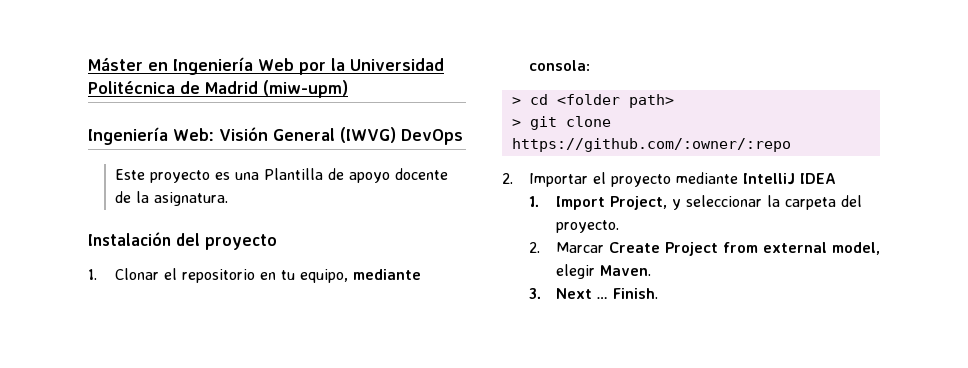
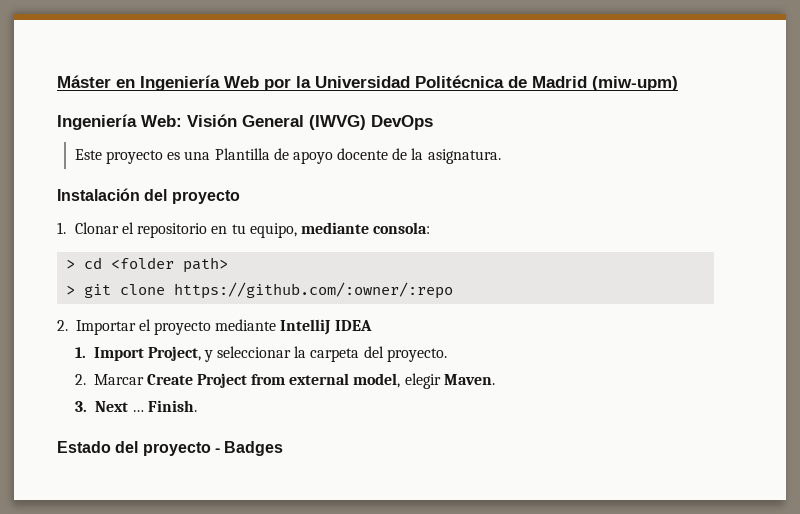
(658, 293) none -> [57,441,284,456] // Estado del proyecto - Badges

